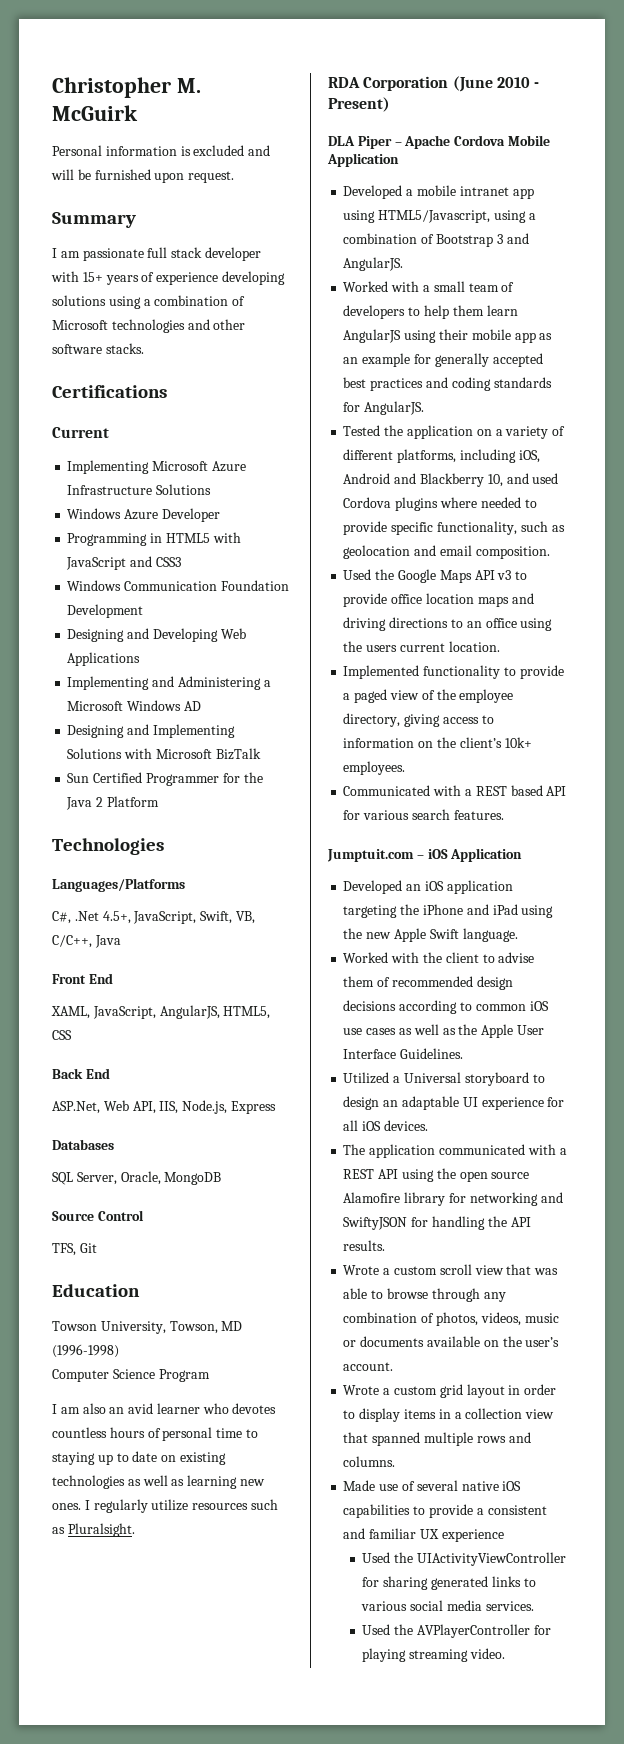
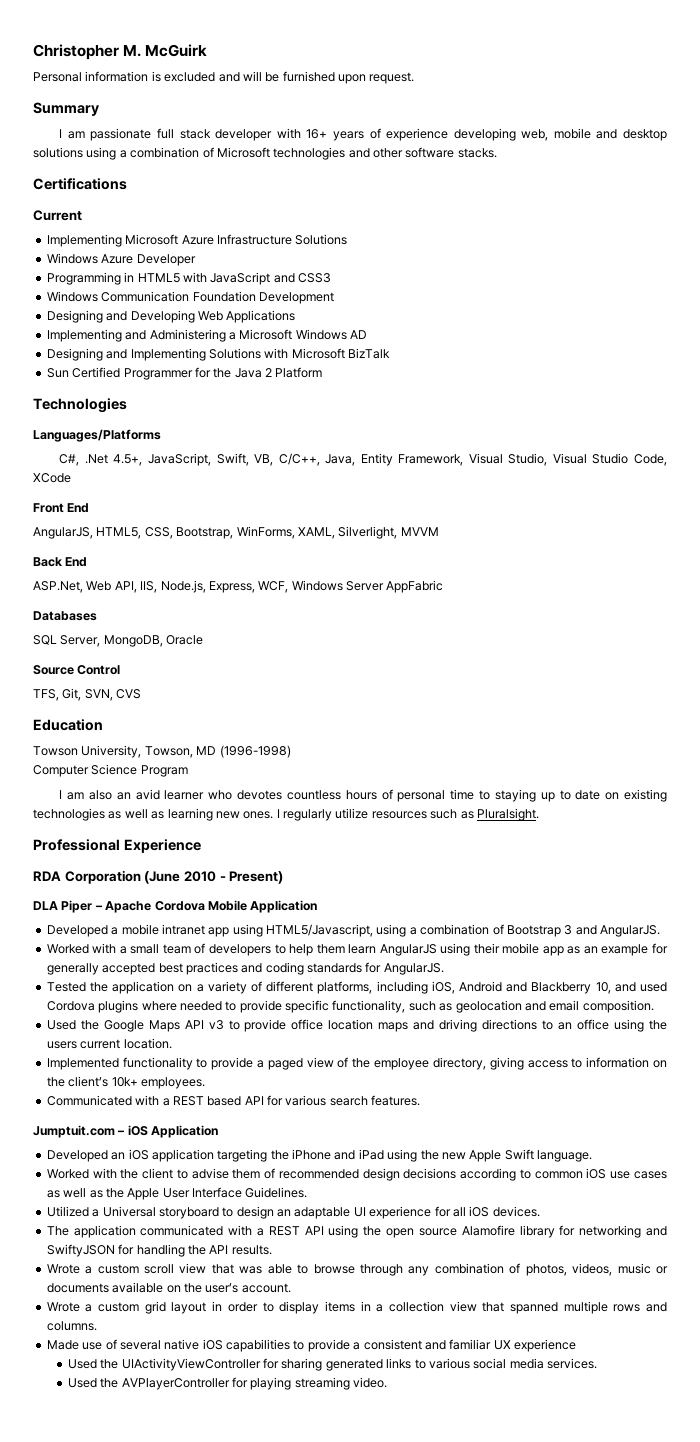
[82,272,103,282] 15+ -> [306,129,328,139] 16+
(285, 278) none -> [521,128,667,141] web, mobile and desktop
[94,935,121,948] [52,973,113,984] [51,1005,271,1019] [52,1030,72,1040] Java // Front End // XAML, JavaScript, AngularJS, HTML5, CSS -> [325,453,668,466] [33,473,71,483] [33,503,90,513] [33,526,439,539] Java, Entity Framework, Visual Studio, Visual Studio Code, XCode // Front End // AngularJS, HTML5, CSS, Bootstrap, WinForms, XAML, Silverlight, MVVM
[230,1101,276,1114] Express -> [208,580,444,593] Express, WCF, Windows Server AppFabric
[120,1171,222,1185] Oracle, MongoDB -> [103,635,204,647] MongoDB, Oracle
[79,1243,97,1253] Git -> [62,688,142,701] Git, SVN, CVS
(135, 1530) none -> [33,839,201,853] // Professional Experience

